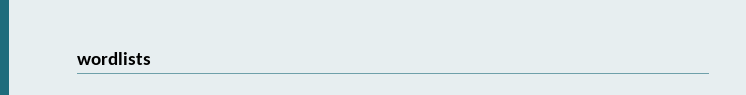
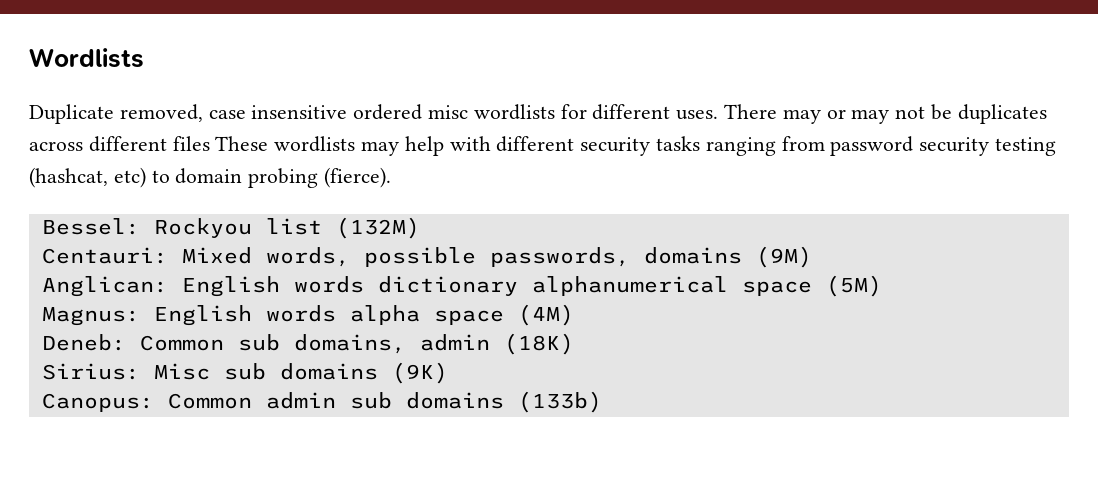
[77,52,151,65] wordlists -> [29,48,144,68] [29,104,1047,124] [29,136,1057,156] [29,167,392,188] [41,217,420,239] [41,246,812,268] [41,275,882,297] [41,304,574,326] [41,333,574,355] [41,362,448,384] [41,391,602,413] Wordlists // Duplicate removed, case insensitive ordered misc wordlists for different uses. There may or may not be duplicates across different files These wordlists may help with different security tasks ranging from password security testing (hashcat, etc) to domain probing (fierce). // Bessel: Rockyou list (132M) // Centauri: Mixed words, possible passwords, domains (9M) // Anglican: English words dictionary alphanumerical space (5M) // Magnus: English words alpha space (4M) // Deneb: Common sub domains, admin (18K) // Sirius: Misc sub domains (9K) // Canopus: Common admin sub domains (133b)

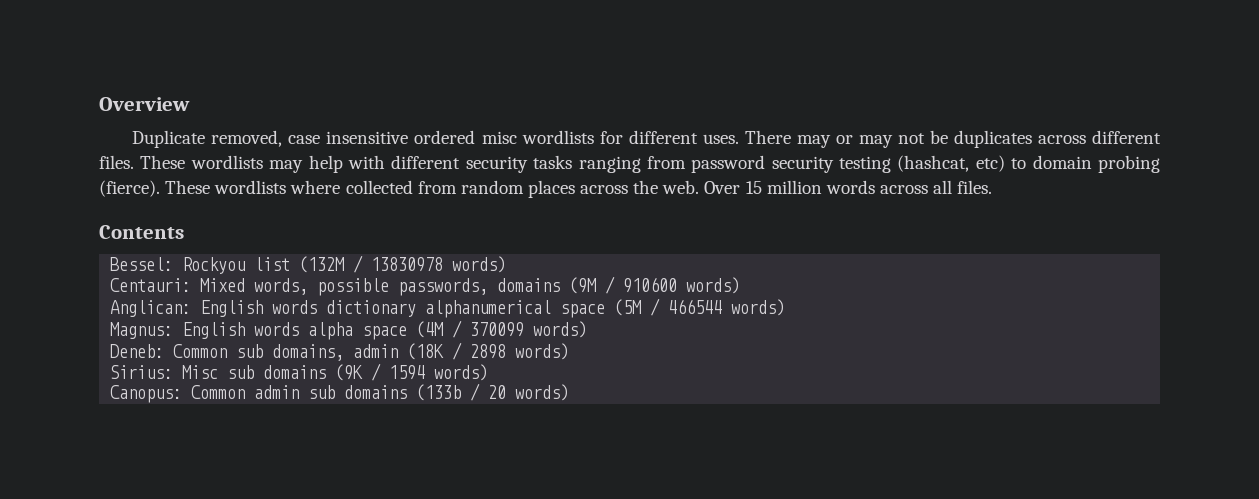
[29,48,144,68] Wordlists -> [99,97,190,111] Overview
[172,136,210,151] files -> [99,155,134,169] files.
(392, 177) none -> [165,180,993,198] [99,225,184,239] These wordlists where collected from random places across the web. Over 15 million words across all files. // Contents
[335,217,420,239] (132M) -> [299,255,507,273] (132M / 13830978 words)
[755,246,812,268] (9M) -> [569,276,741,294] (9M / 910600 words)
[825,275,882,297] (5M) -> [614,298,786,316] (5M / 466544 words)
[517,304,574,326] (4M) -> [416,320,588,338] (4M / 370099 words)
[503,333,574,355] (18K) -> [407,342,570,360] (18K / 2898 words)
[391,362,448,384] (9K) -> [335,363,489,381] (9K / 1594 words)
[517,391,602,413] (133b) -> [416,383,570,401] (133b / 20 words)

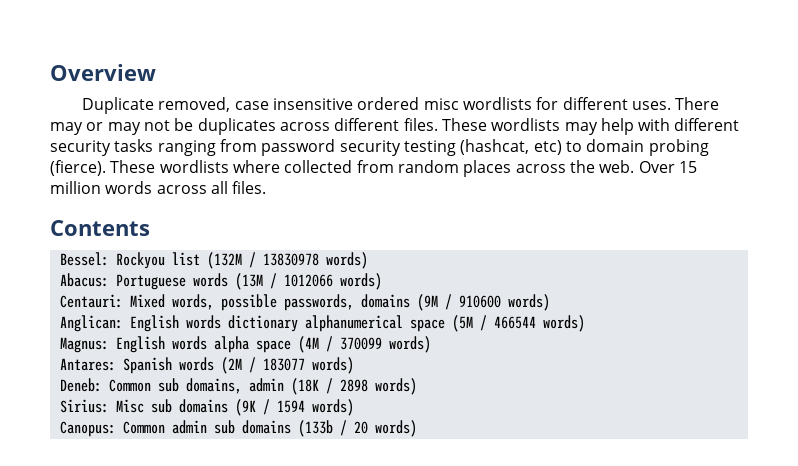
(507, 264) none -> [59,273,382,290] // Abacus: Portuguese words (13M / 1012066 words)
(588, 329) none -> [59,357,354,374] // Antares: Spanish words (2M / 183077 words)

